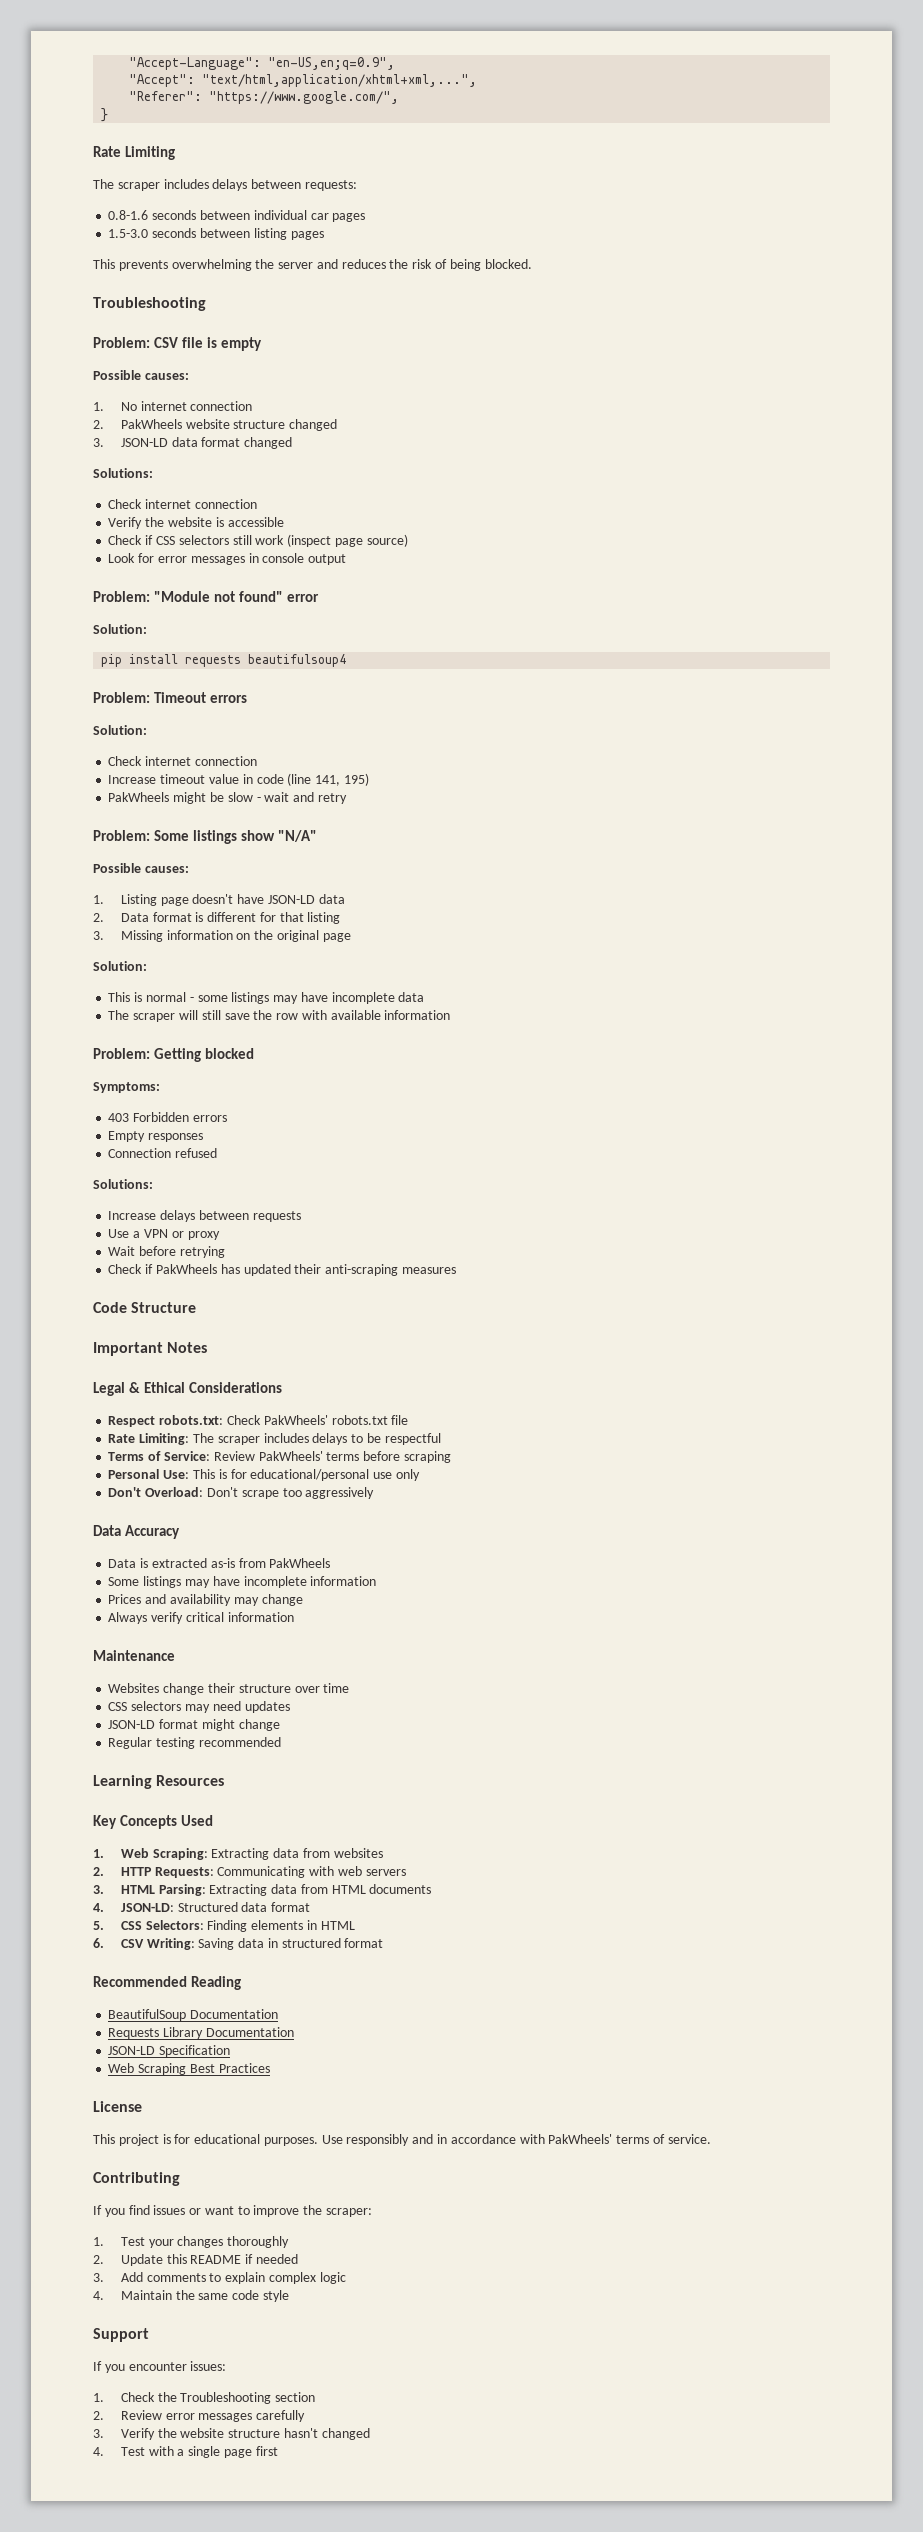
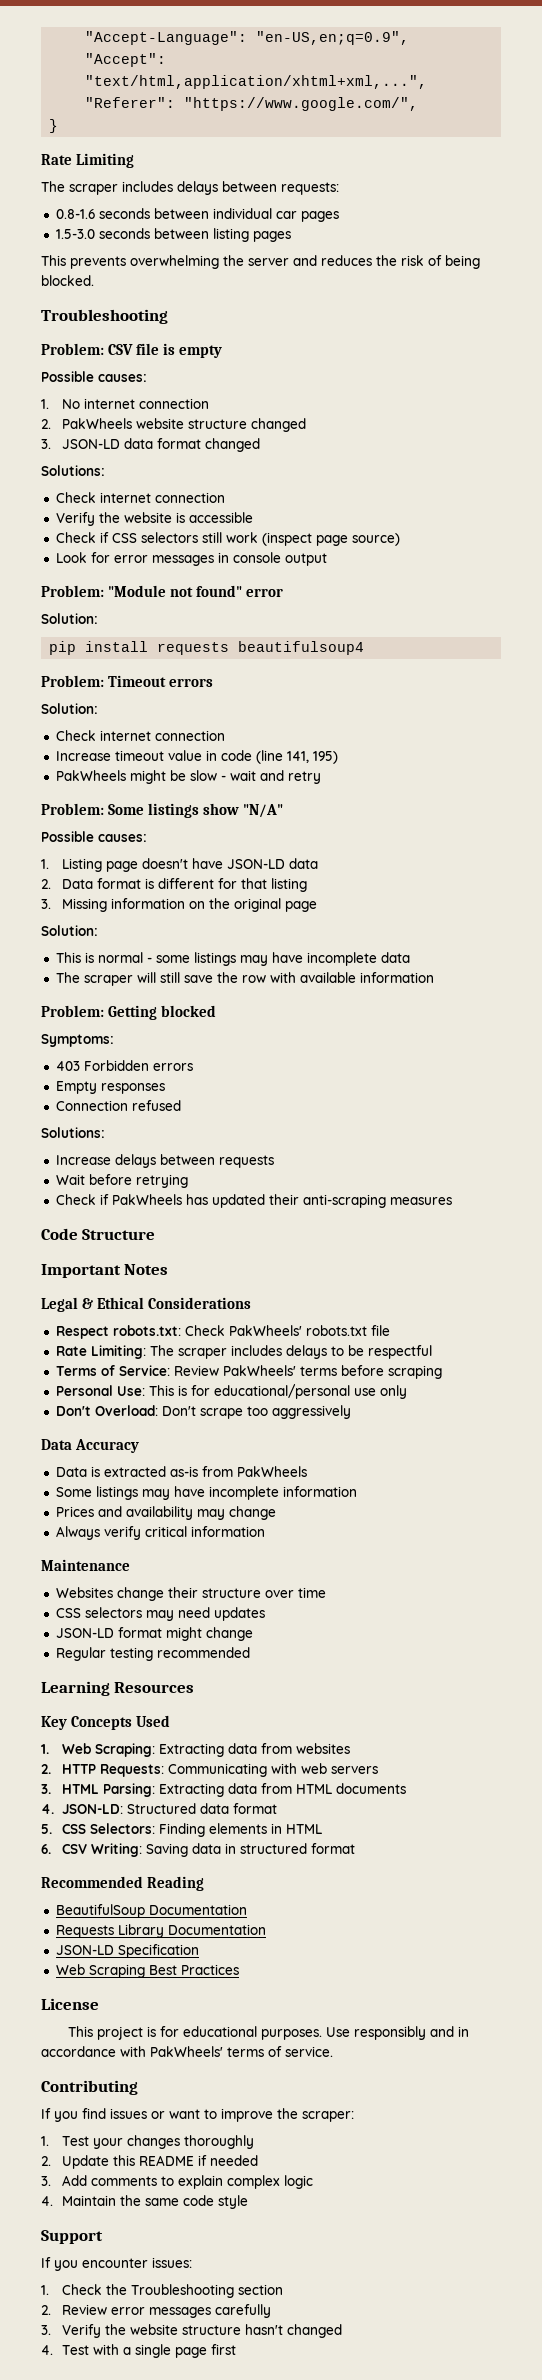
[108,1229,220,1240] // Use a VPN or proxy -> (274, 1161) none

